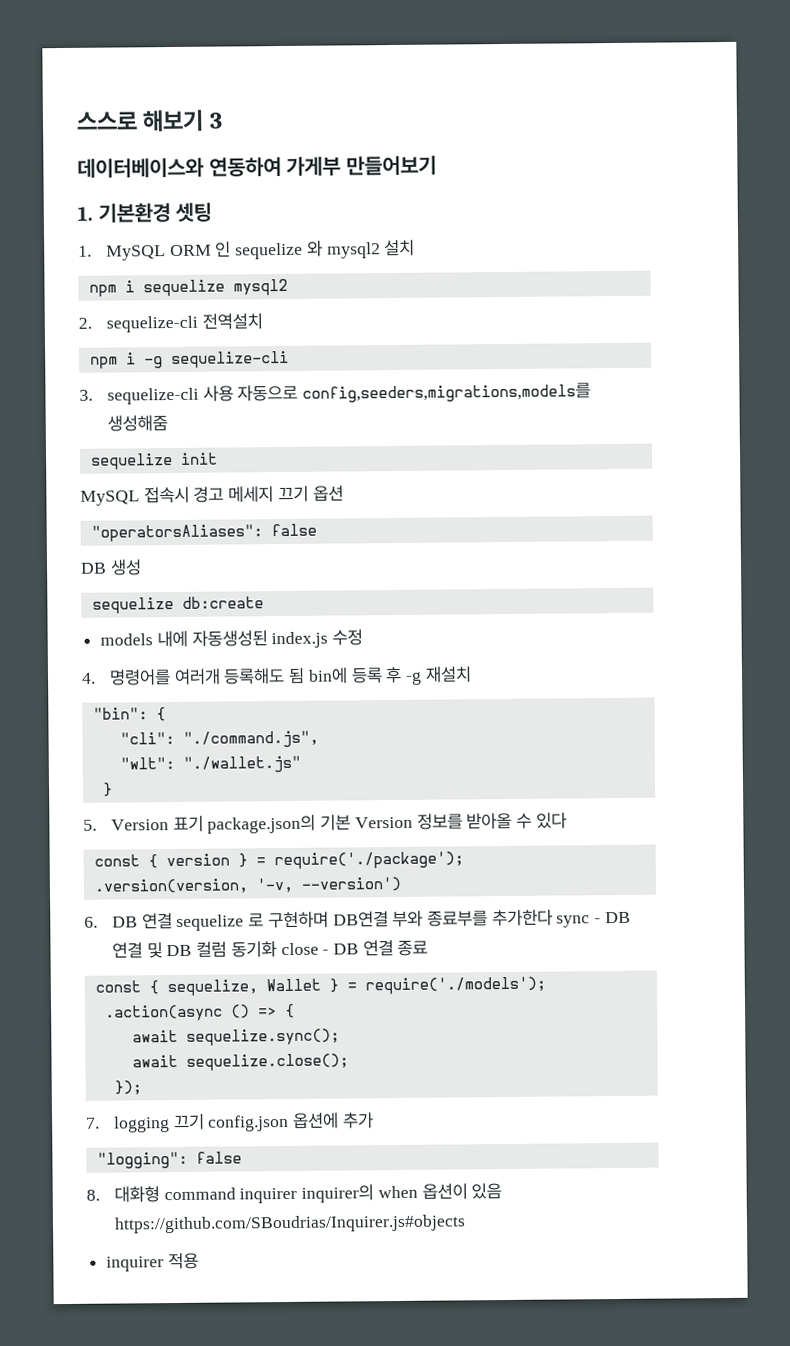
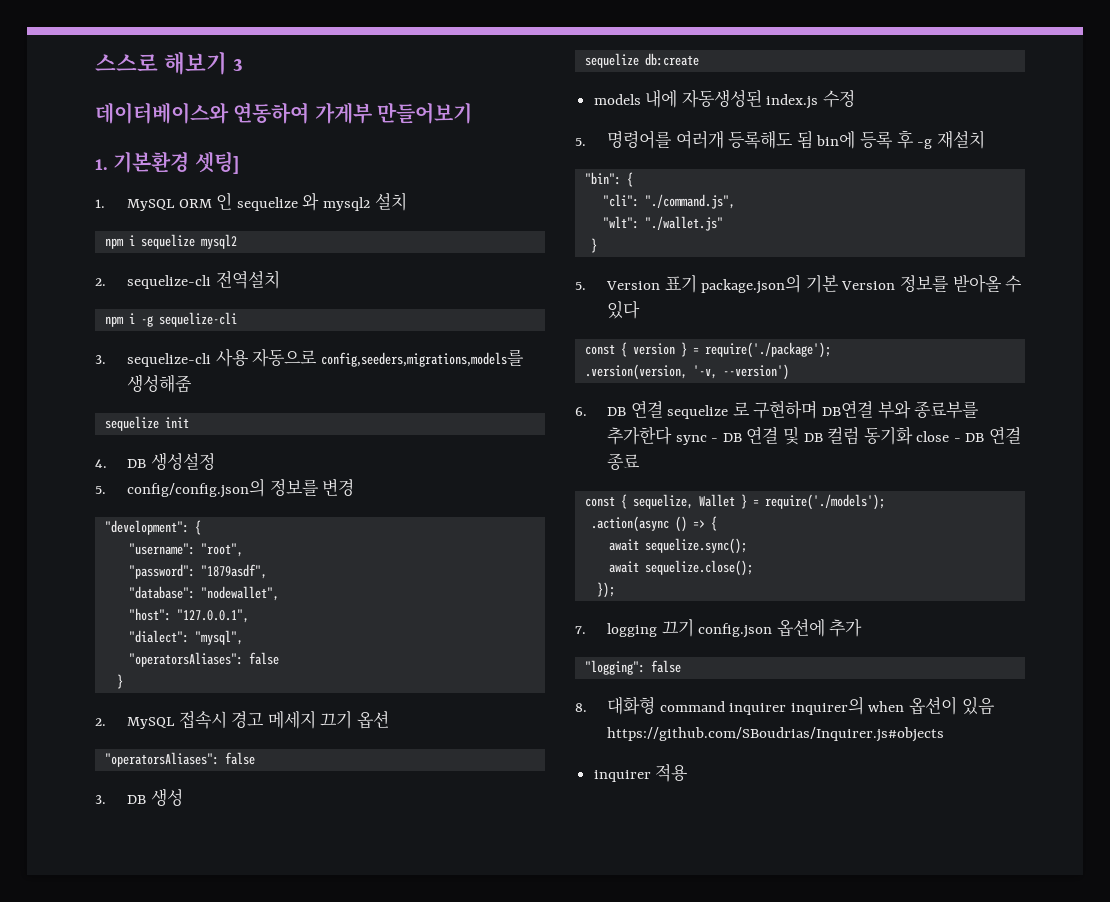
[175,202,213,222] 셋팅 -> [194,151,239,174] 셋팅]
(218, 458) none -> [95,452,215,470] [95,478,355,498] [105,520,202,535] [129,543,244,557] [129,564,268,579] [129,586,280,601] [129,608,250,623] [129,630,244,645] [129,652,280,667] [117,674,124,689] [95,718,106,726] 4. DB 생성설정 // 5. config/config.json의 정보를 변경 // "development": { // "username": "root", // "password": "1879asdf", // "database": "nodewallet", // "host": "127.0.0.1", // "dialect": "mysql", // "operatorsAliases": false // } // 2.
(317, 530) none -> [95,795,106,804] 3.
[81,672,96,684] 4. -> [575,138,586,146] 5.

